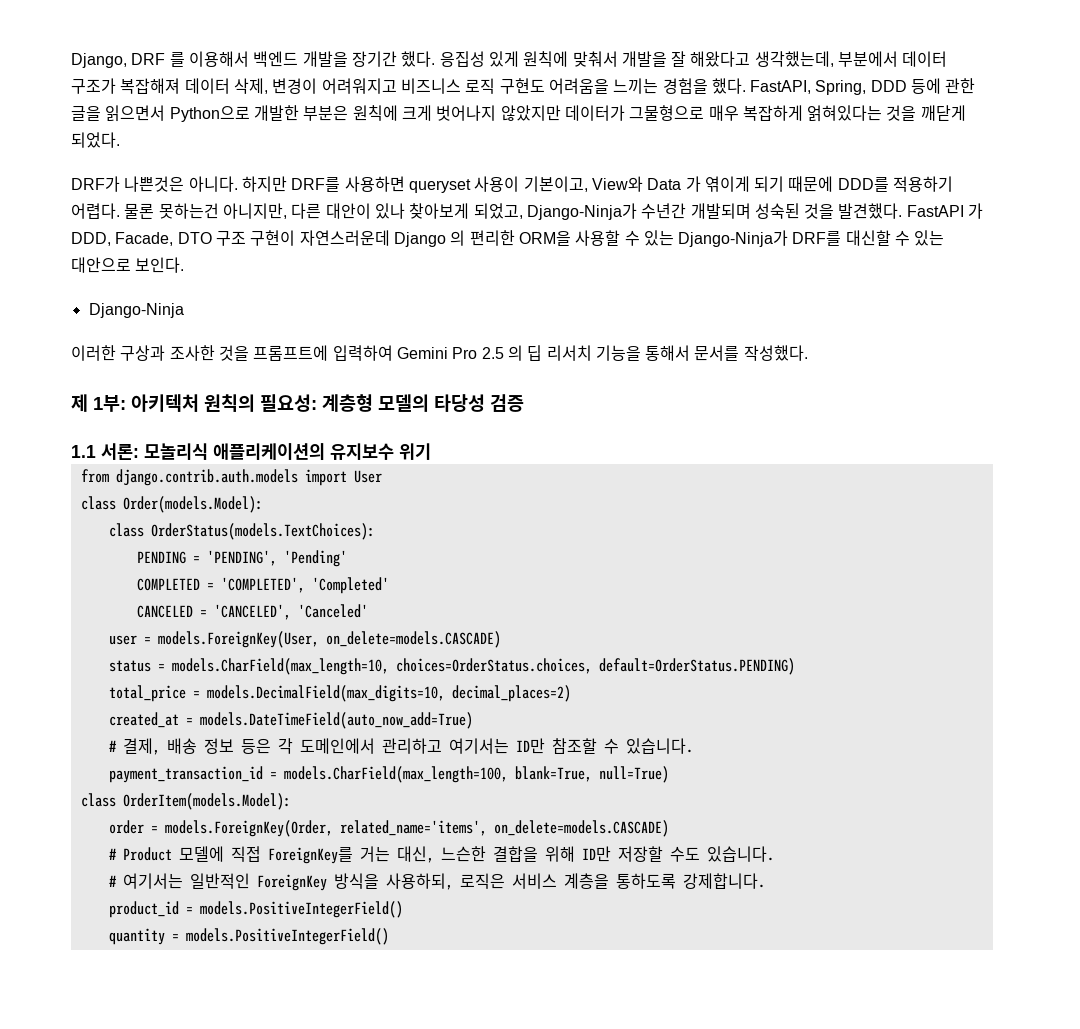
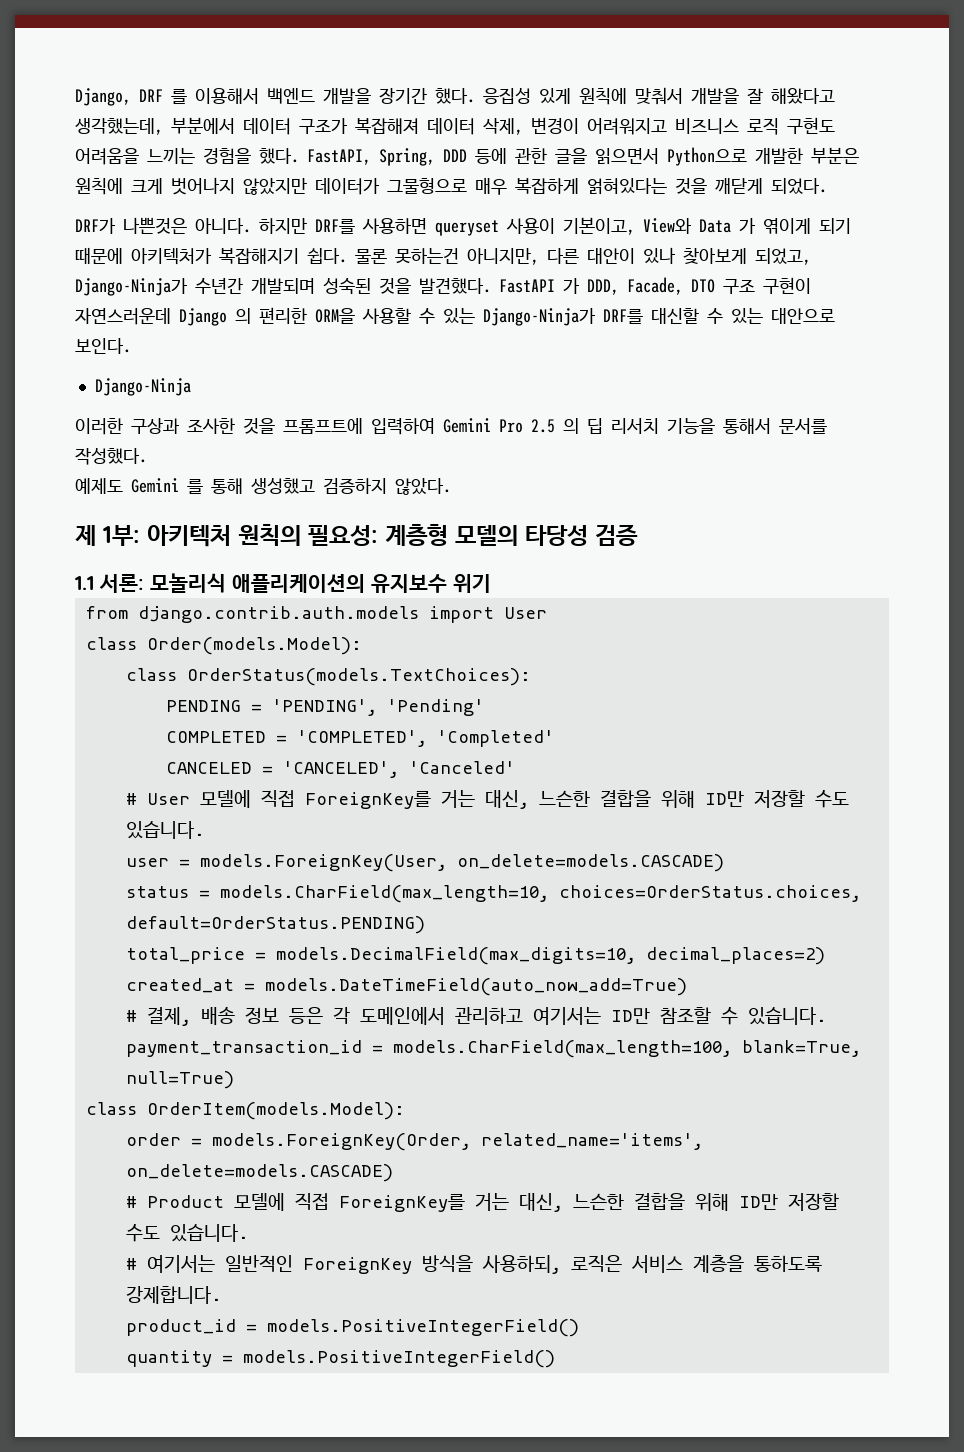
[837,176,954,192] [71,203,120,219] DDD를 적용하기 어렵다. -> [131,248,347,265] 아키텍처가 복잡해지기 쉽다.
(808, 353) none -> [75,478,451,495] // 예제도 Gemini 를 통해 생성했고 검증하지 않았다.
(368, 611) none -> [125,790,849,809] [125,821,205,839] // # User 모델에 직접 ForeignKey를 거는 대신, 느슨한 결합을 위해 ID만 저장할 수도 있습니다.

